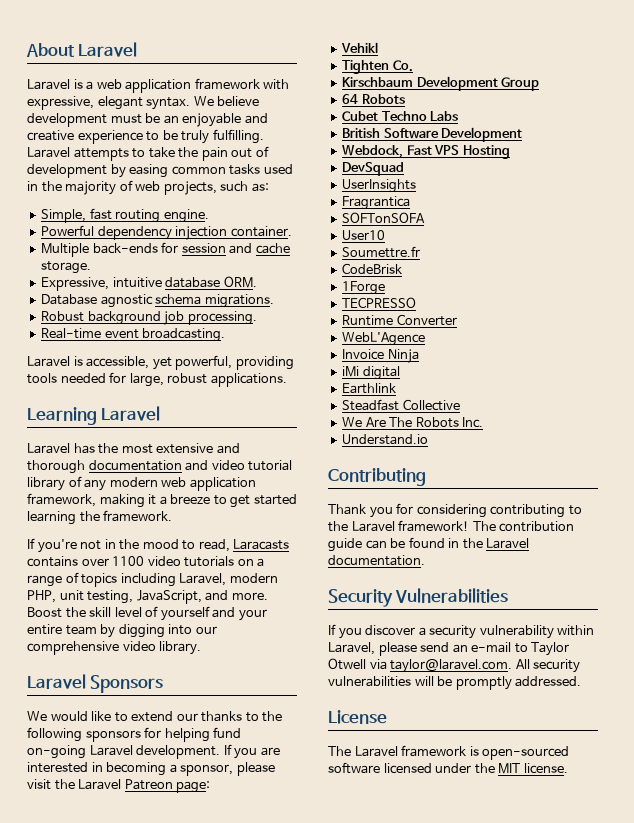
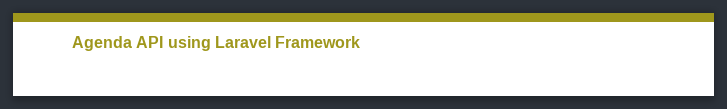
[26,42,138,57] [27,78,290,93] [27,96,260,110] [27,113,268,127] [27,129,264,144] [27,146,269,161] [27,164,293,178] [27,180,269,195] [41,208,209,223] [41,225,292,240] [41,242,290,257] [41,261,92,274] [41,276,257,291] [41,294,274,308] [41,311,257,325] [41,328,226,342] [27,355,294,370] [27,372,287,387] [27,406,161,425] [27,443,240,454] [27,460,293,474] [27,476,256,491] [27,493,297,508] [27,510,173,525] [27,538,290,553] [27,556,265,567] [27,572,278,587] [27,590,268,604] [27,606,267,621] [27,624,217,638] [27,641,202,655] [27,674,164,693] [27,711,283,722] [27,727,242,742] [27,744,280,759] [27,762,275,776] [27,779,211,793] [341,42,379,53] [342,60,413,74] [342,76,540,91] [342,94,405,104] [342,111,459,121] [342,127,523,142] [342,145,510,159] [342,162,405,176] [342,179,417,193] [342,196,411,210] [342,212,426,223] [342,230,386,240] [342,246,421,258] [342,263,403,274] [342,281,386,295] [342,297,417,308] [342,314,457,326] [342,332,426,346] [342,349,419,363] [342,366,400,380] [342,383,397,394] [342,399,460,411] [342,417,484,428] [342,434,429,445] [328,468,426,486] [328,503,582,518] [328,520,575,532] [328,537,530,552] [328,555,425,566] [328,588,509,607] [328,624,595,639] [328,642,570,656] [328,658,581,673] [328,676,582,690] [328,710,387,724] [328,745,570,760] [328,762,568,774] About Laravel // Laravel is a web application framework with expressive, elegant syntax. We believe development must be an enjoyable and creative experience to be truly fulfilling. Laravel attempts to take the pain out of development by easing common tasks used in the majority of web projects, such as: // Simple, fast routing engine. // Powerful dependency injection container. // Multiple back-ends for session and cache storage. // Expressive, intuitive database ORM. // Database agnostic schema migrations. // Robust background job processing. // Real-time event broadcasting. // Laravel is accessible, yet powerful, providing tools needed for large, robust applications. // Learning Laravel // Laravel has the most extensive and thorough documentation and video tutorial library of any modern web application framework, making it a breeze to get started learning the framework. // If you're not in the mood to read, Laracasts contains over 1100 video tutorials on a range of topics including Laravel, modern PHP, unit testing, JavaScript, and more. Boost the skill level of yourself and your entire team by digging into our comprehensive video library. // Laravel Sponsors // We would like to extend our thanks to the following sponsors for helping fund on-going Laravel development. If you are interested in becoming a sponsor, please visit the Laravel Patreon page: // Vehikl // Tighten Co. // Kirschbaum Development Group // 64 Robots // Cubet Techno Labs // British Software Development // Webdock, Fast VPS Hosting // DevSquad // UserInsights // Fragrantica // SOFTonSOFA // User10 // Soumettre.fr // CodeBrisk // 1Forge // TECPRESSO // Runtime Converter // WebL'Agence // Invoice Ninja // iMi digital // Earthlink // Steadfast Collective // We Are The Robots Inc. // Understand.io // Contributing // Thank you for considering contributing to the Laravel framework! The contribution guide can be found in the Laravel documentation. // Security Vulnerabilities // If you discover a security vulnerability within Laravel, please send an e-mail to Taylor Otwell via taylor@laravel.com. All security vulnerabilities will be promptly addressed. // License // The Laravel framework is open-sourced software licensed under the MIT license. -> [72,36,361,51] Agenda API using Laravel Framework

